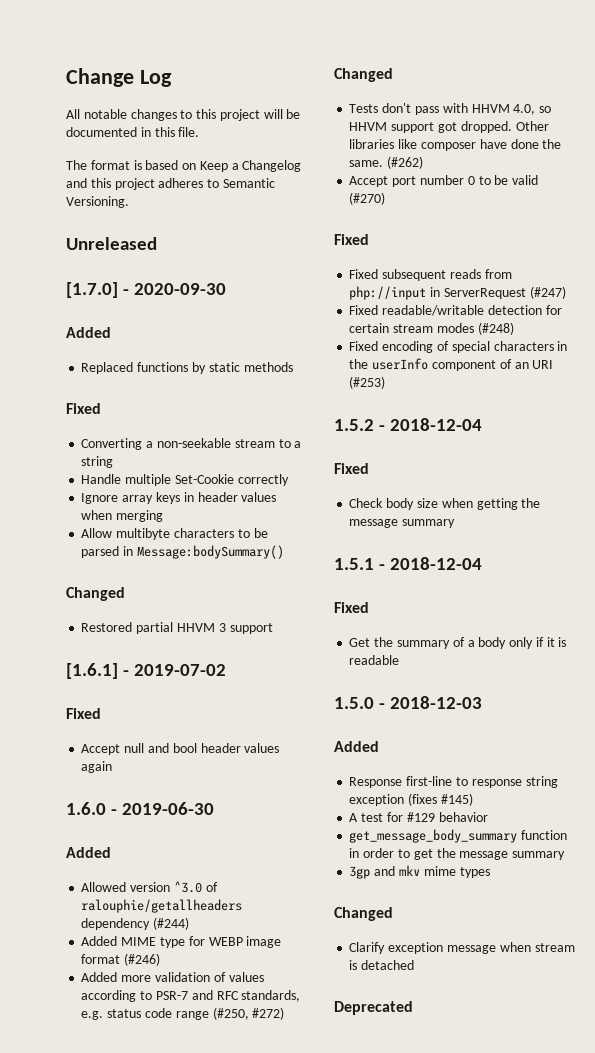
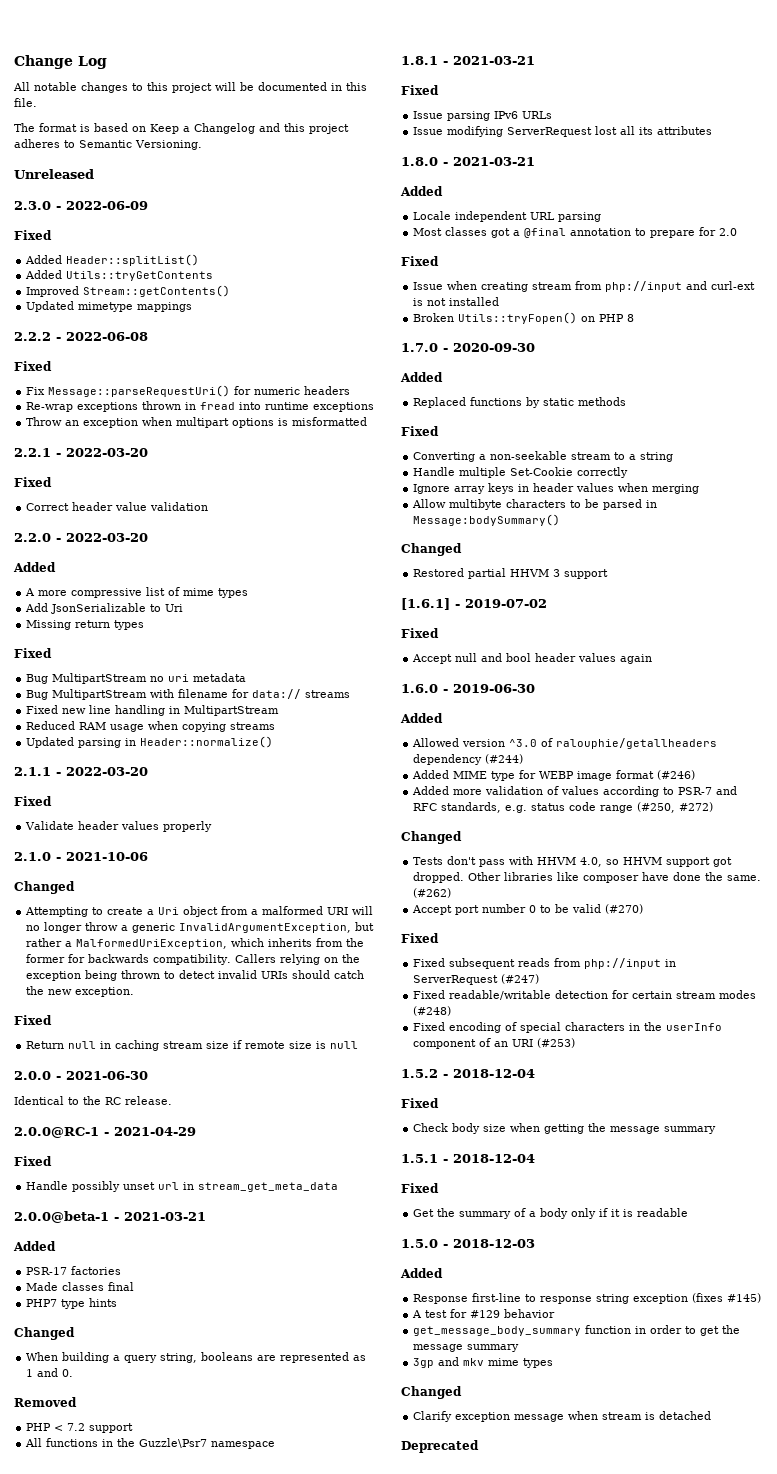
[66,282,118,298] [1.7.0] -> [14,201,148,210] [14,230,52,240] [25,254,200,266] [25,270,214,281] [26,285,231,297] [26,301,193,312] [14,332,148,341] [14,361,52,371] [26,385,351,397] [26,401,375,412] [26,417,368,428] [14,448,148,457] [14,477,52,487] [26,502,209,511] [14,533,148,542] [13,562,56,572] [25,587,249,598] [25,603,184,614] [26,620,145,630] [14,648,52,658] [26,673,247,684] [26,689,351,700] [26,705,280,716] [26,721,276,732] [26,736,274,748] [14,767,148,776] [14,796,52,806] [25,821,213,832] [14,852,148,861] [14,881,75,894] [25,906,374,917] [26,922,375,933] [26,938,365,949] [26,954,361,965] [26,970,365,981] [26,986,135,997] [14,1015,52,1025] [26,1040,359,1051] [14,1071,148,1080] [14,1096,172,1105] [14,1127,196,1138] [14,1156,52,1166] [26,1181,339,1192] [14,1211,206,1223] [13,1241,56,1251] [26,1266,122,1275] [26,1282,135,1291] [26,1298,118,1309] [14,1327,75,1340] [26,1352,367,1363] [26,1368,74,1377] [14,1397,77,1407] [26,1423,134,1433] [25,1438,276,1449] [401,56,535,65] [401,85,439,95] [413,111,553,121] [413,126,713,137] [401,157,535,166] [400,186,443,196] [413,211,602,222] [413,227,738,238] [401,256,439,266] [413,281,756,292] [413,297,500,306] [413,312,635,324] [401,343,438,352] 2.3.0 - 2022-06-09 // Fixed // Added Header::splitList() // Added Utils::tryGetContents // Improved Stream::getContents() // Updated mimetype mappings // 2.2.2 - 2022-06-08 // Fixed // Fix Message::parseRequestUri() for numeric headers // Re-wrap exceptions thrown in fread into runtime exceptions // Throw an exception when multipart options is misformatted // 2.2.1 - 2022-03-20 // Fixed // Correct header value validation // 2.2.0 - 2022-03-20 // Added // A more compressive list of mime types // Add JsonSerializable to Uri // Missing return types // Fixed // Bug MultipartStream no uri metadata // Bug MultipartStream with filename for data:// streams // Fixed new line handling in MultipartStream // Reduced RAM usage when copying streams // Updated parsing in Header::normalize() // 2.1.1 - 2022-03-20 // Fixed // Validate header values properly // 2.1.0 - 2021-10-06 // Changed // Attempting to create a Uri object from a malformed URI will no longer throw a generic InvalidArgumentException, but rather a MalformedUriException, which inherits from the former for backwards compatibility. Callers relying on the exception being thrown to detect invalid URIs should catch the new exception. // Fixed // Return null in caching stream size if remote size is null // 2.0.0 - 2021-06-30 // Identical to the RC release. // 2.0.0@RC-1 - 2021-04-29 // Fixed // Handle possibly unset url in stream_get_meta_data // 2.0.0@beta-1 - 2021-03-21 // Added // PSR-17 factories // Made classes final // PHP7 type hints // Changed // When building a query string, booleans are represented as 1 and 0. // Removed // PHP < 7.2 support // All functions in the Guzzle\Psr7 namespace // 1.8.1 - 2021-03-21 // Fixed // Issue parsing IPv6 URLs // Issue modifying ServerRequest lost all its attributes // 1.8.0 - 2021-03-21 // Added // Locale independent URL parsing // Most classes got a @final annotation to prepare for 2.0 // Fixed // Issue when creating stream from php://input and curl-ext is not installed // Broken Utils::tryFopen() on PHP 8 // 1.7.0

